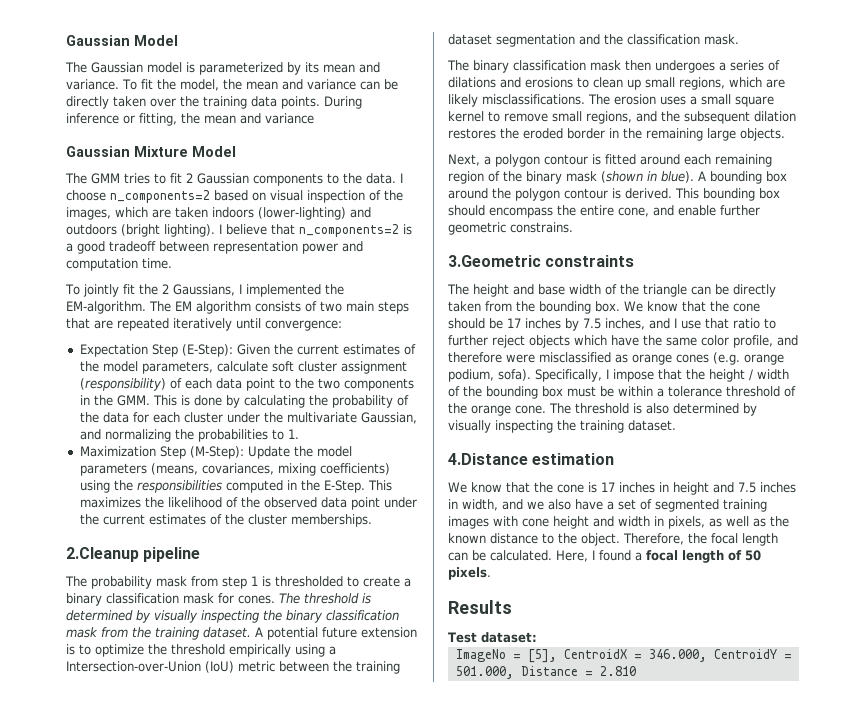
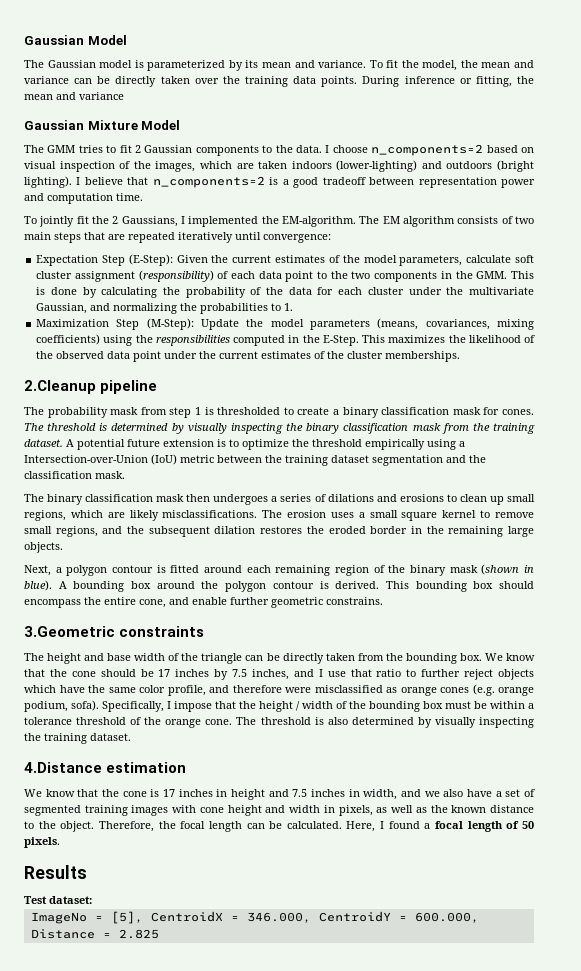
[455,666,514,679] 501.000, -> [414,912,479,923] 600.000,
[599,666,636,676] 2.810 -> [118,929,159,939] 2.825

